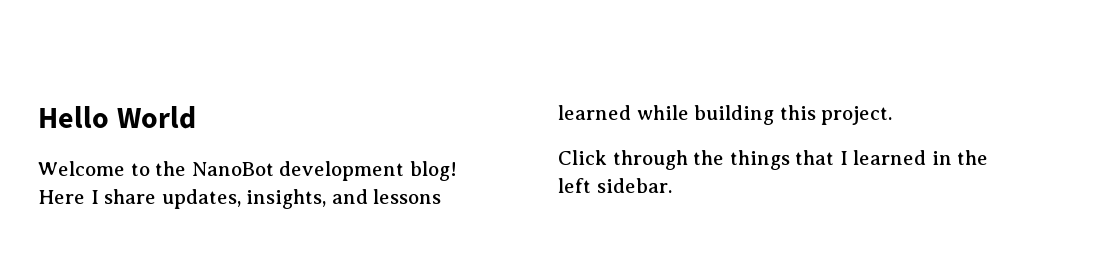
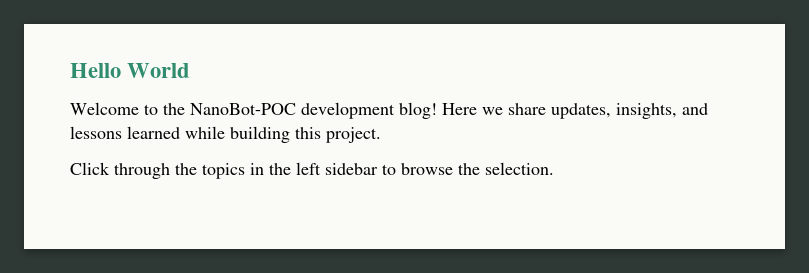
[191,162,274,176] NanoBot -> [190,103,296,115] NanoBot-POC
[90,190,99,204] I -> [482,107,503,115] we
[729,150,989,170] [558,178,672,193] things that I learned in the left sidebar. -> [202,162,554,179] topics in the left sidebar to browse the selection.

